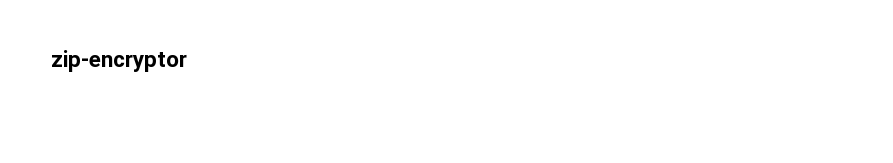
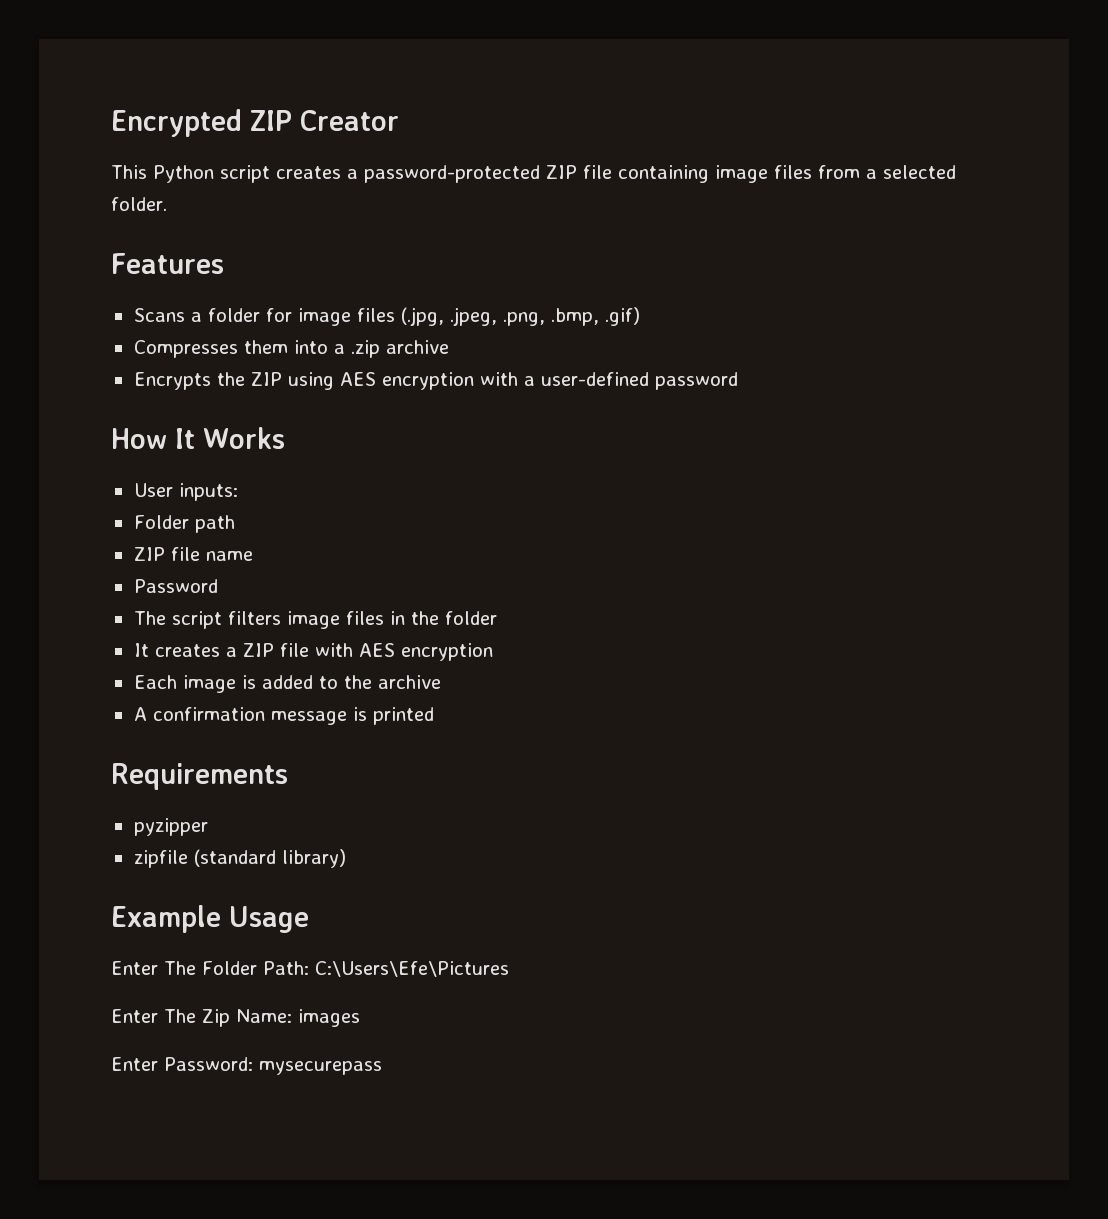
[51,50,187,72] zip-encryptor -> [111,109,399,137] [111,165,956,183] [111,197,167,211] [111,253,224,274] [133,307,640,326] [133,340,449,358] [133,372,738,390] [111,427,285,449] [133,483,238,501] [133,515,235,533] [133,547,253,561] [133,579,218,593] [133,611,497,629] [133,643,493,661] [133,675,441,693] [133,707,434,725] [111,763,288,790] [133,818,208,836] [133,849,346,868] [111,905,309,933] [111,961,509,977] [111,1009,360,1027] [111,1057,382,1075] Encrypted ZIP Creator // This Python script creates a password-protected ZIP file containing image files from a selected folder. // Features // Scans a folder for image files (.jpg, .jpeg, .png, .bmp, .gif) // Compresses them into a .zip archive // Encrypts the ZIP using AES encryption with a user-defined password // How It Works // User inputs: // Folder path // ZIP file name // Password // The script filters image files in the folder // It creates a ZIP file with AES encryption // Each image is added to the archive // A confirmation message is printed // Requirements // pyzipper // zipfile (standard library) // Example Usage // Enter The Folder Path: C:\Users\Efe\Pictures // Enter The Zip Name: images // Enter Password: mysecurepass

